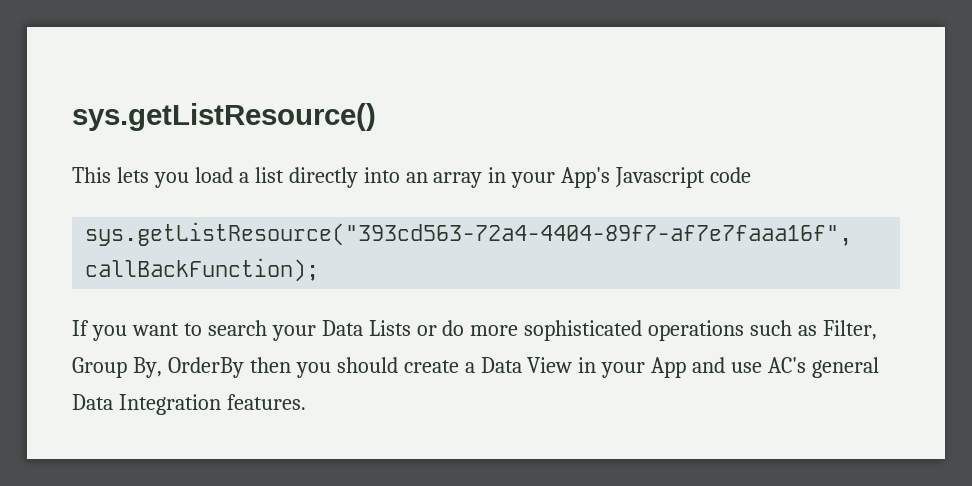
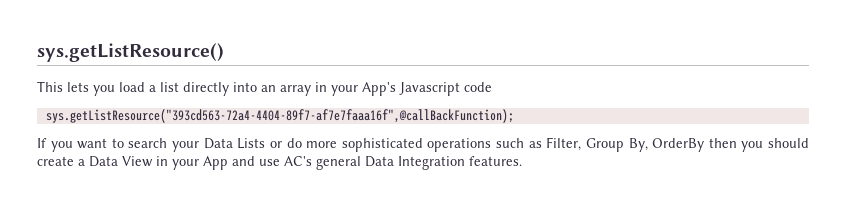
[85,222,853,246] [85,258,320,282] sys.getListResource("393cd563-72a4-4404-89f7-af7e7faaa16f", callBackFunction); -> [45,109,514,123] sys.getListResource("393cd563-72a4-4404-89f7-af7e7faaa16f",@callBackFunction);

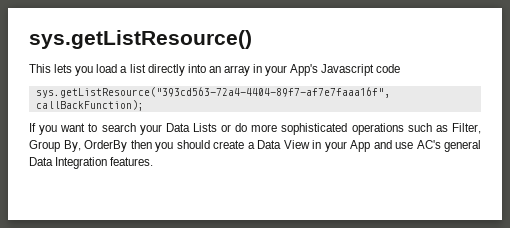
[45,109,514,123] sys.getListResource("393cd563-72a4-4404-89f7-af7e7faaa16f",@callBackFunction); -> [35,87,390,98] [35,100,144,111] sys.getListResource("393cd563-72a4-4404-89f7-af7e7faaa16f", callBackFunction);

